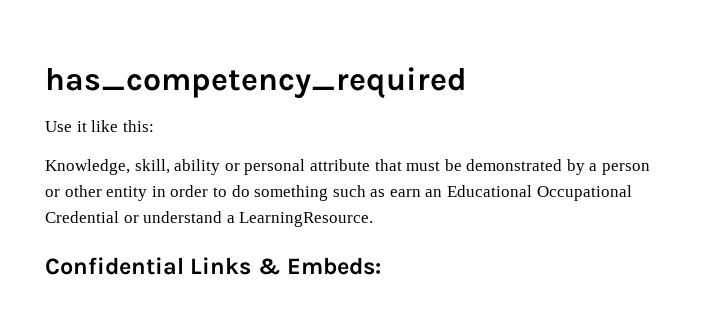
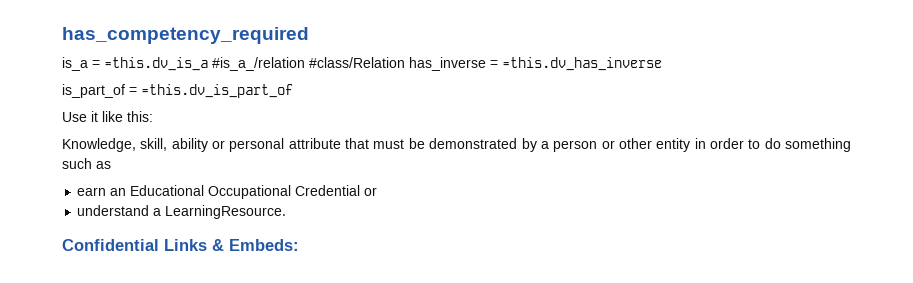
(467, 83) none -> [62,57,662,71] [62,84,293,98] // is_a = =this.dv_is_a #is_a_/relation #class/Relation has_inverse = =this.dv_has_inverse // is_part_of = =this.dv_is_part_of
(386, 193) none -> (111, 165) //
(139, 219) none -> (378, 191) //

